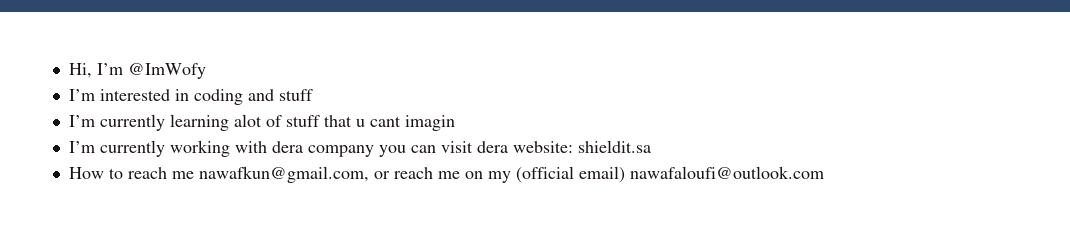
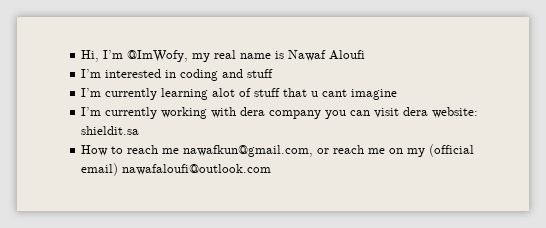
[127,63,206,79] @ImWofy -> [127,50,366,62] @ImWofy, my real name is Nawaf Aloufi
[404,115,455,131] imagin -> [351,89,398,100] imagine

